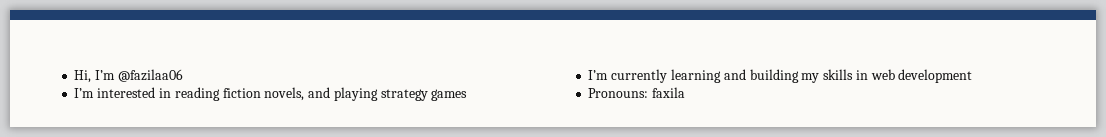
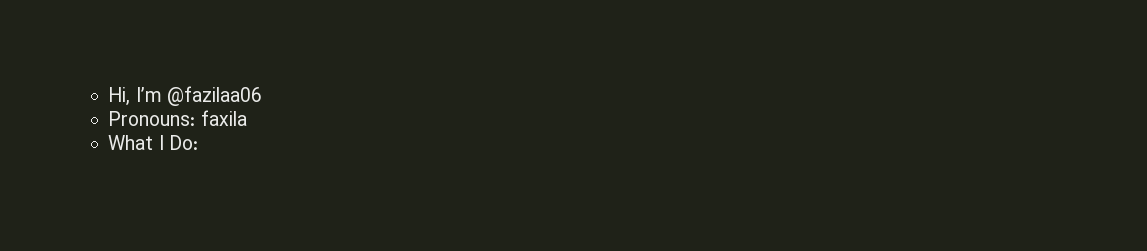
[74,87,468,101] [588,69,973,83] // I’m interested in reading fiction novels, and playing strategy games // I’m currently learning and building my skills in web development -> (262, 96) none
(686, 92) none -> [108,135,198,150] // What I Do:

